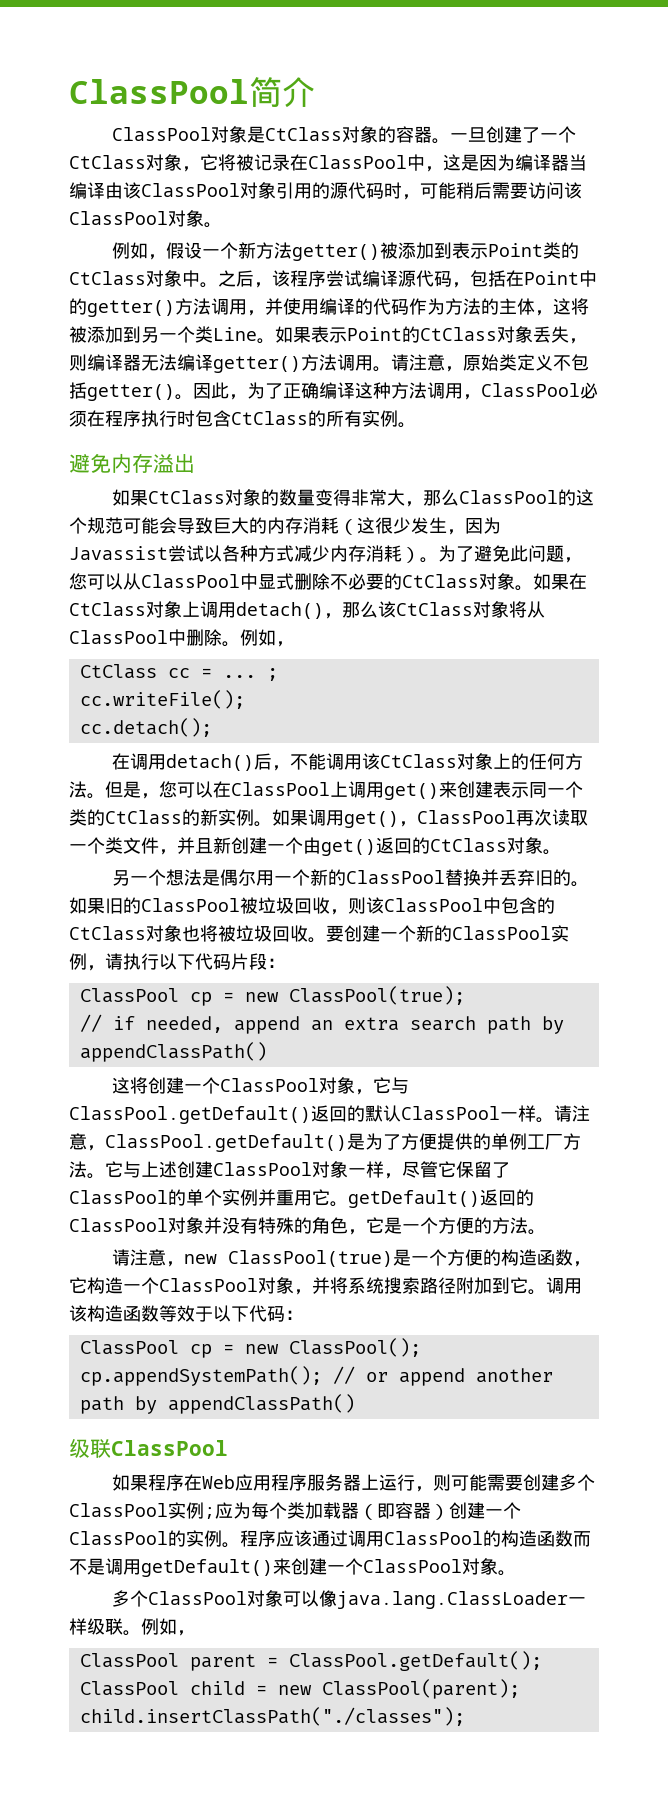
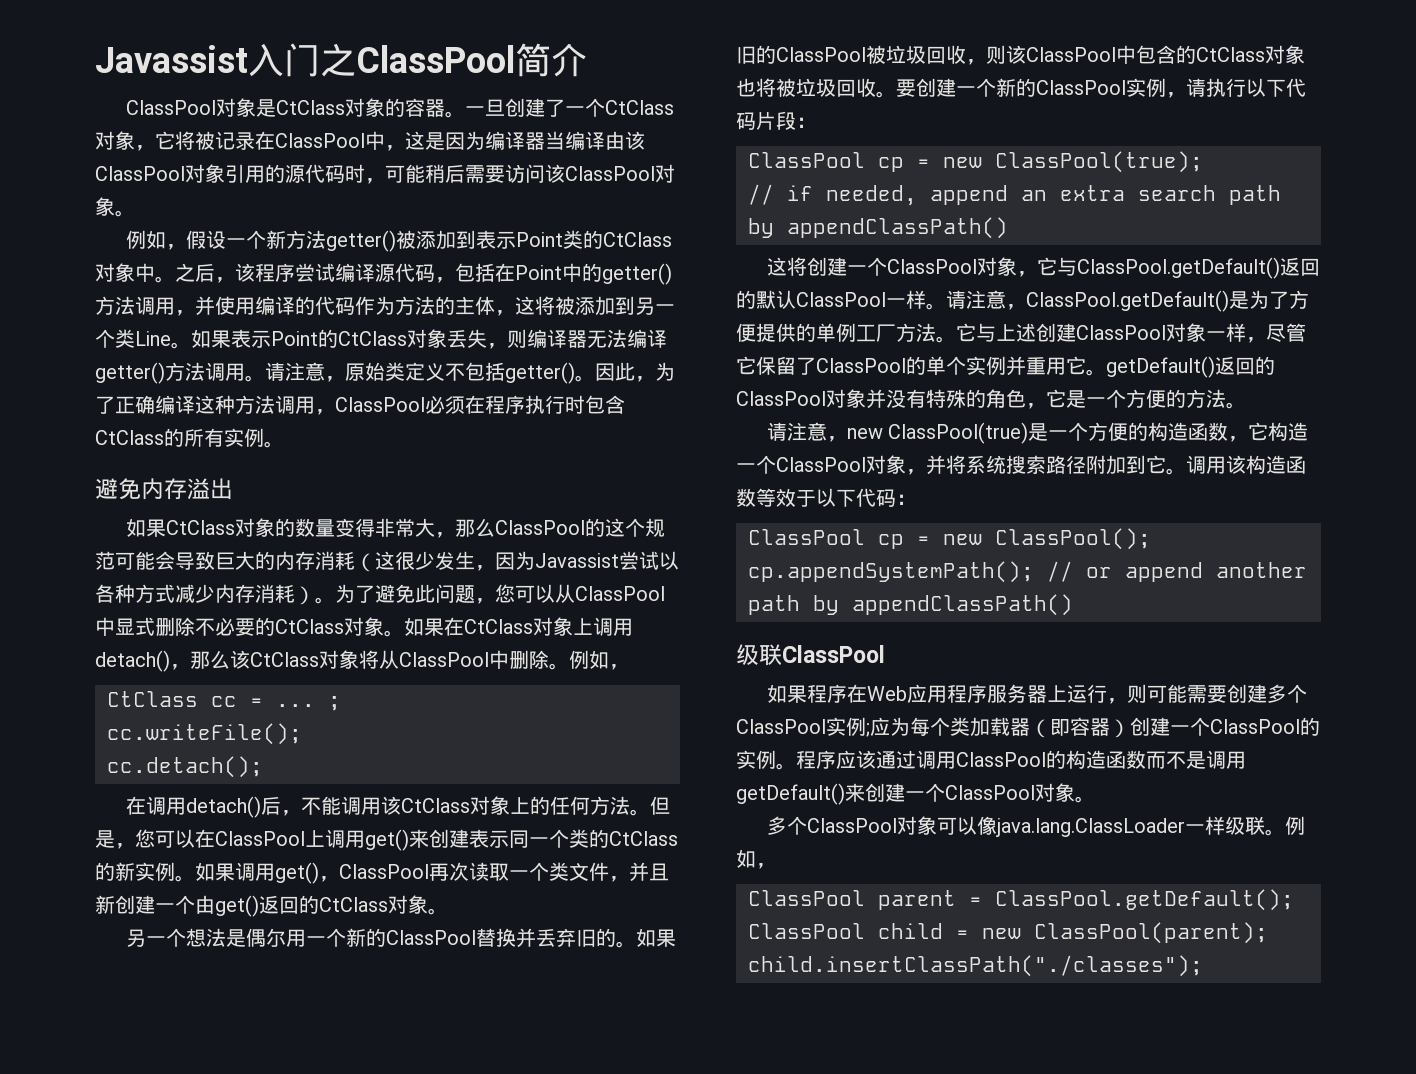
(69, 91) none -> [95,43,356,77] Javassist入门之

